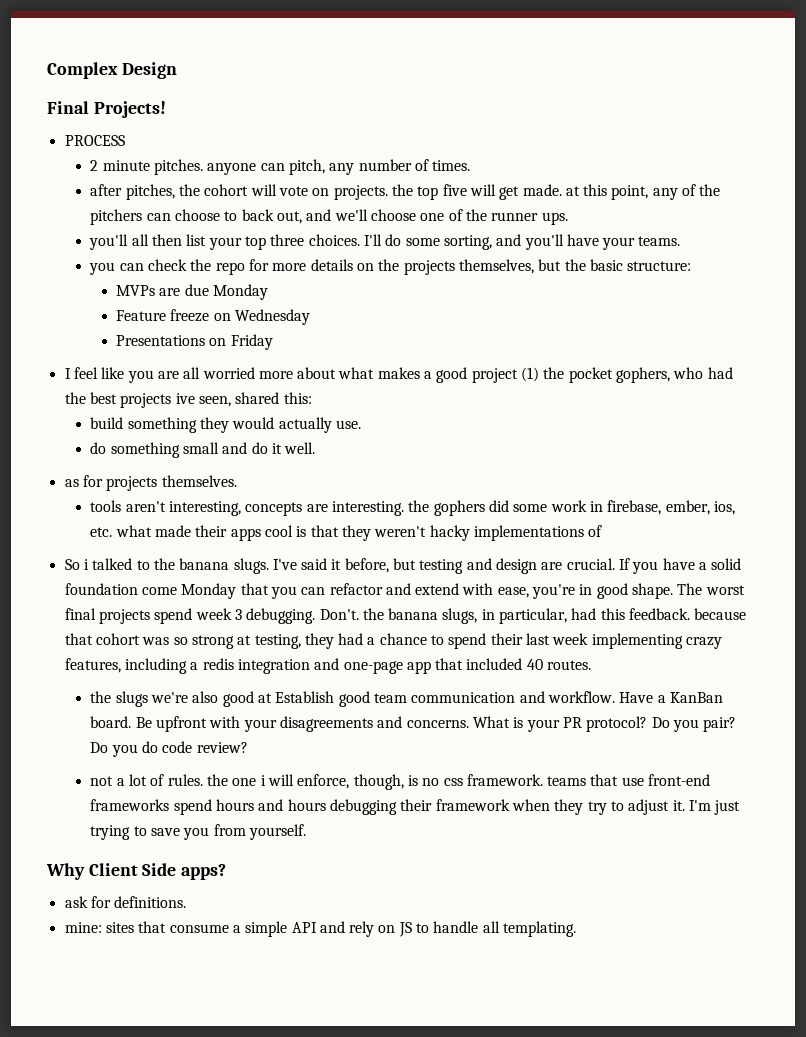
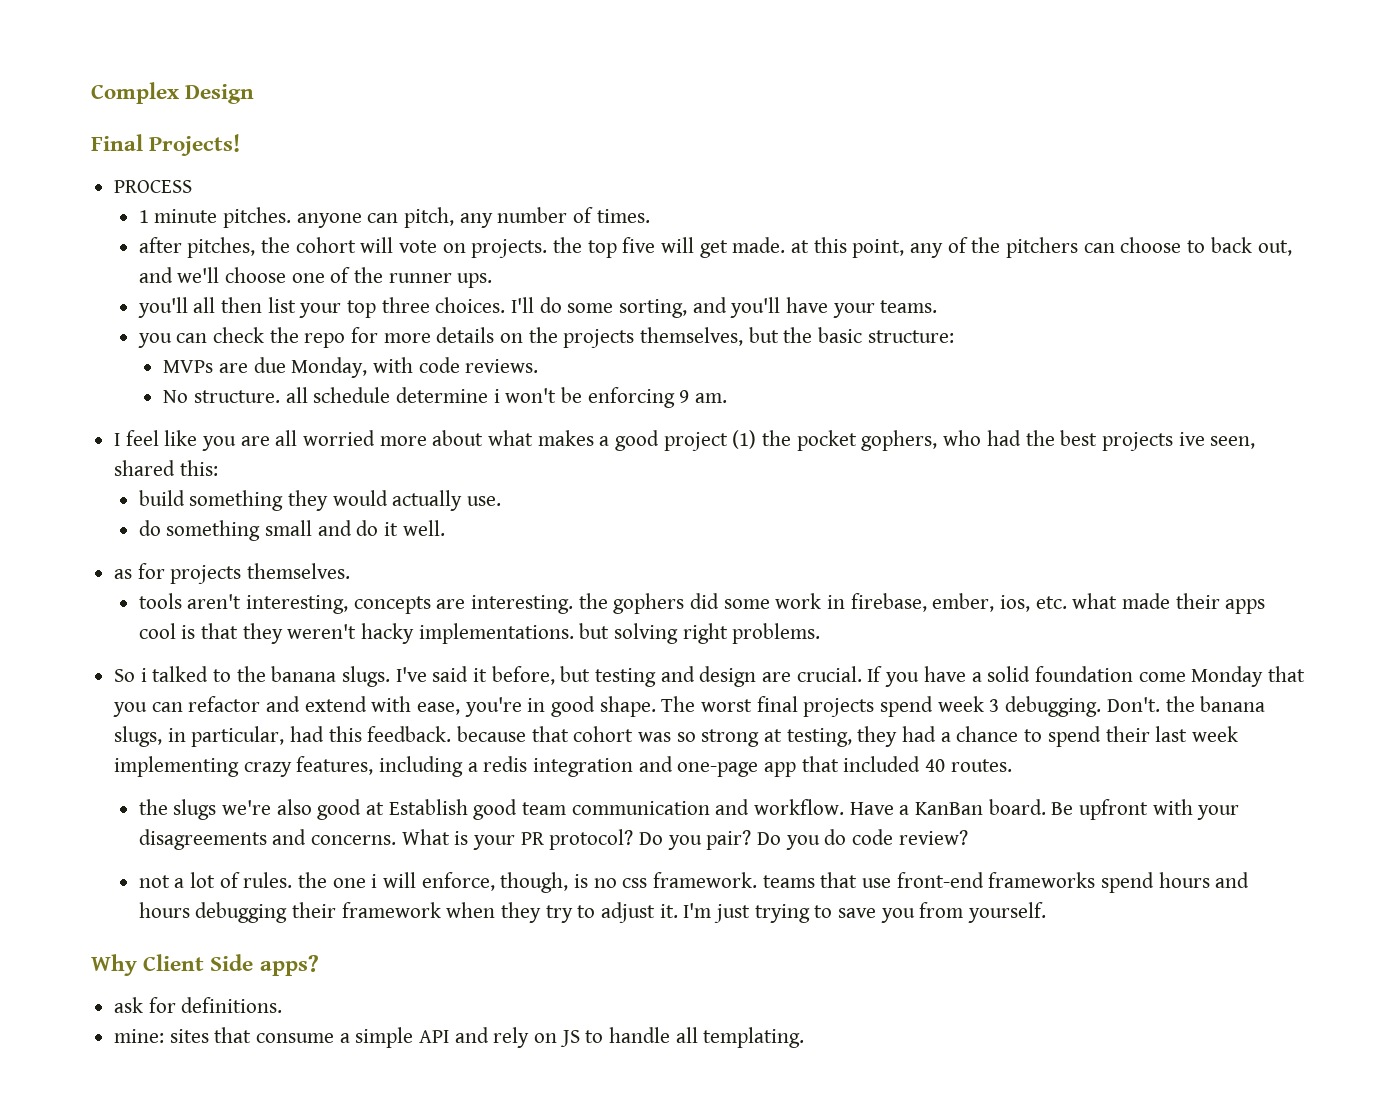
[90,160,99,171] 2 -> [138,210,149,223] 1
[213,284,269,300] [116,309,311,325] [116,334,273,350] Monday // Feature freeze on Wednesday // Presentations on Friday -> [291,357,539,378] [163,387,728,408] Monday, with code reviews. // No structure. all schedule determine i won't be enforcing 9 am.
[473,525,603,541] implementations of -> [418,623,821,644] implementations. but solving right problems.

